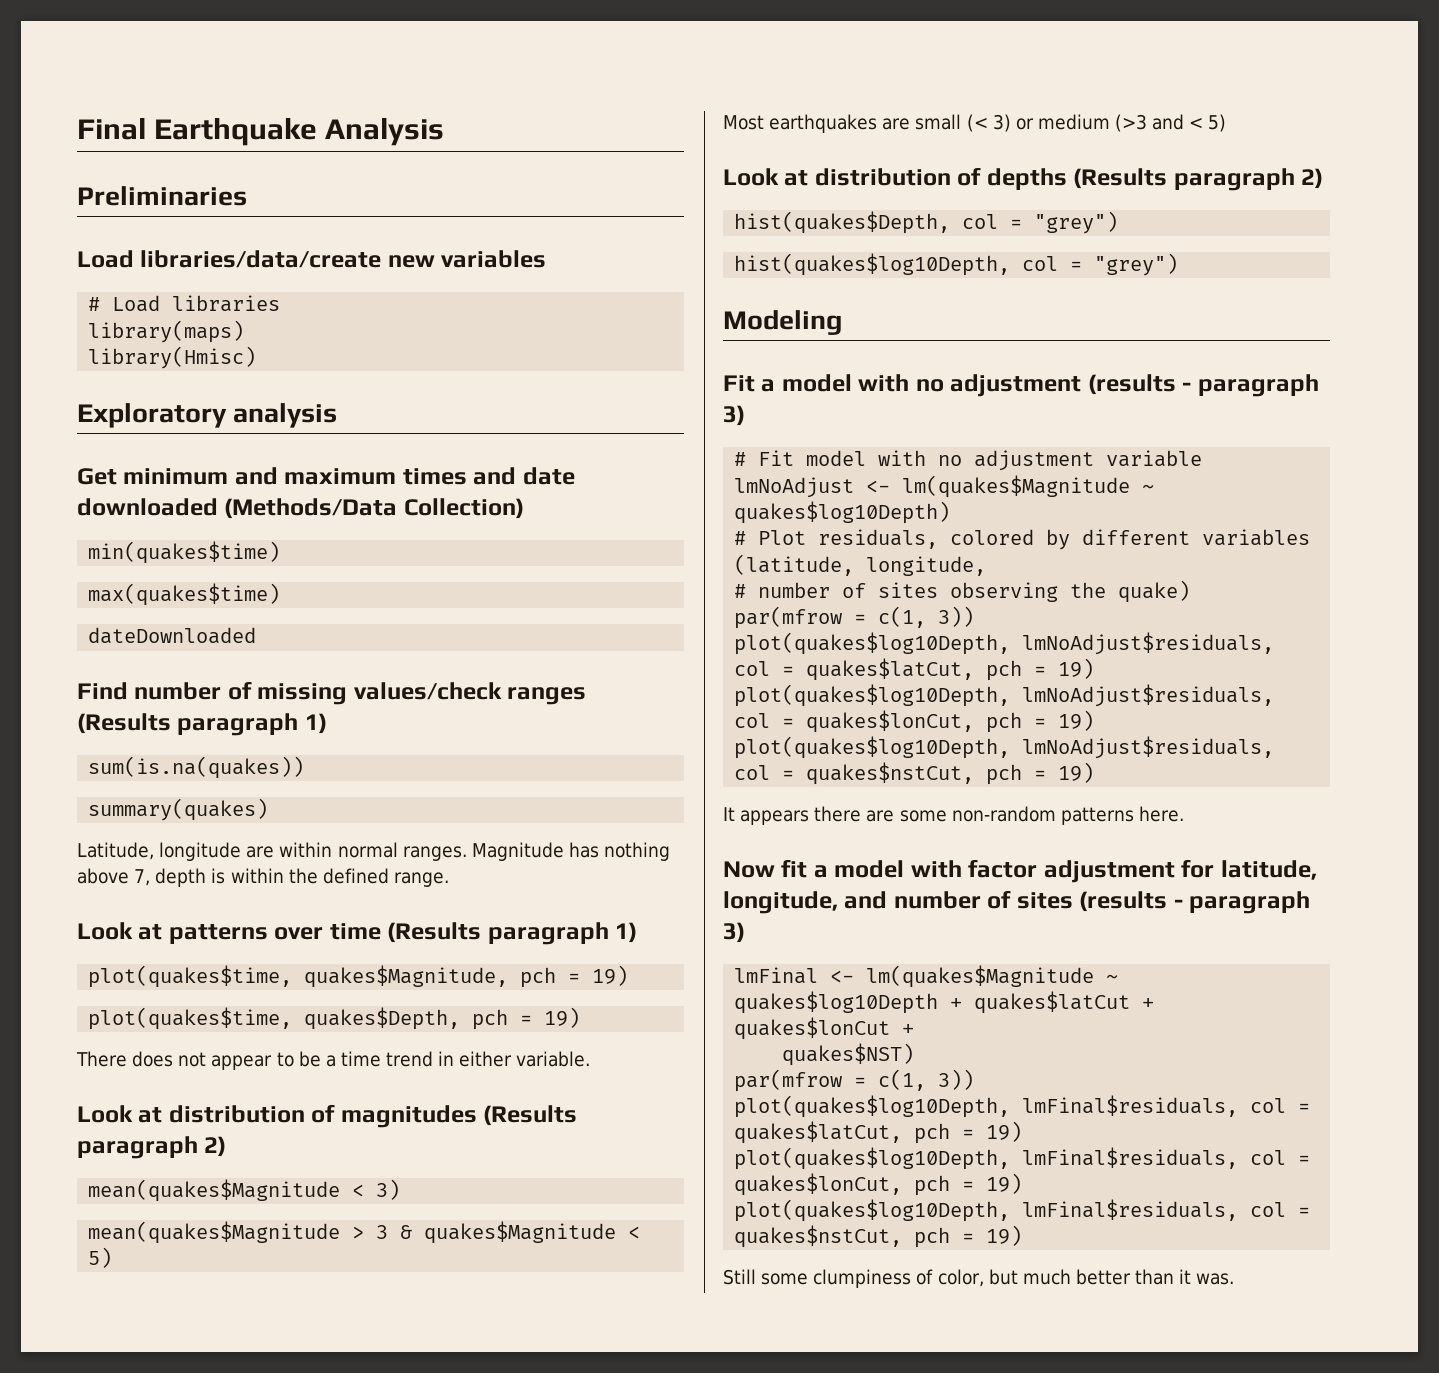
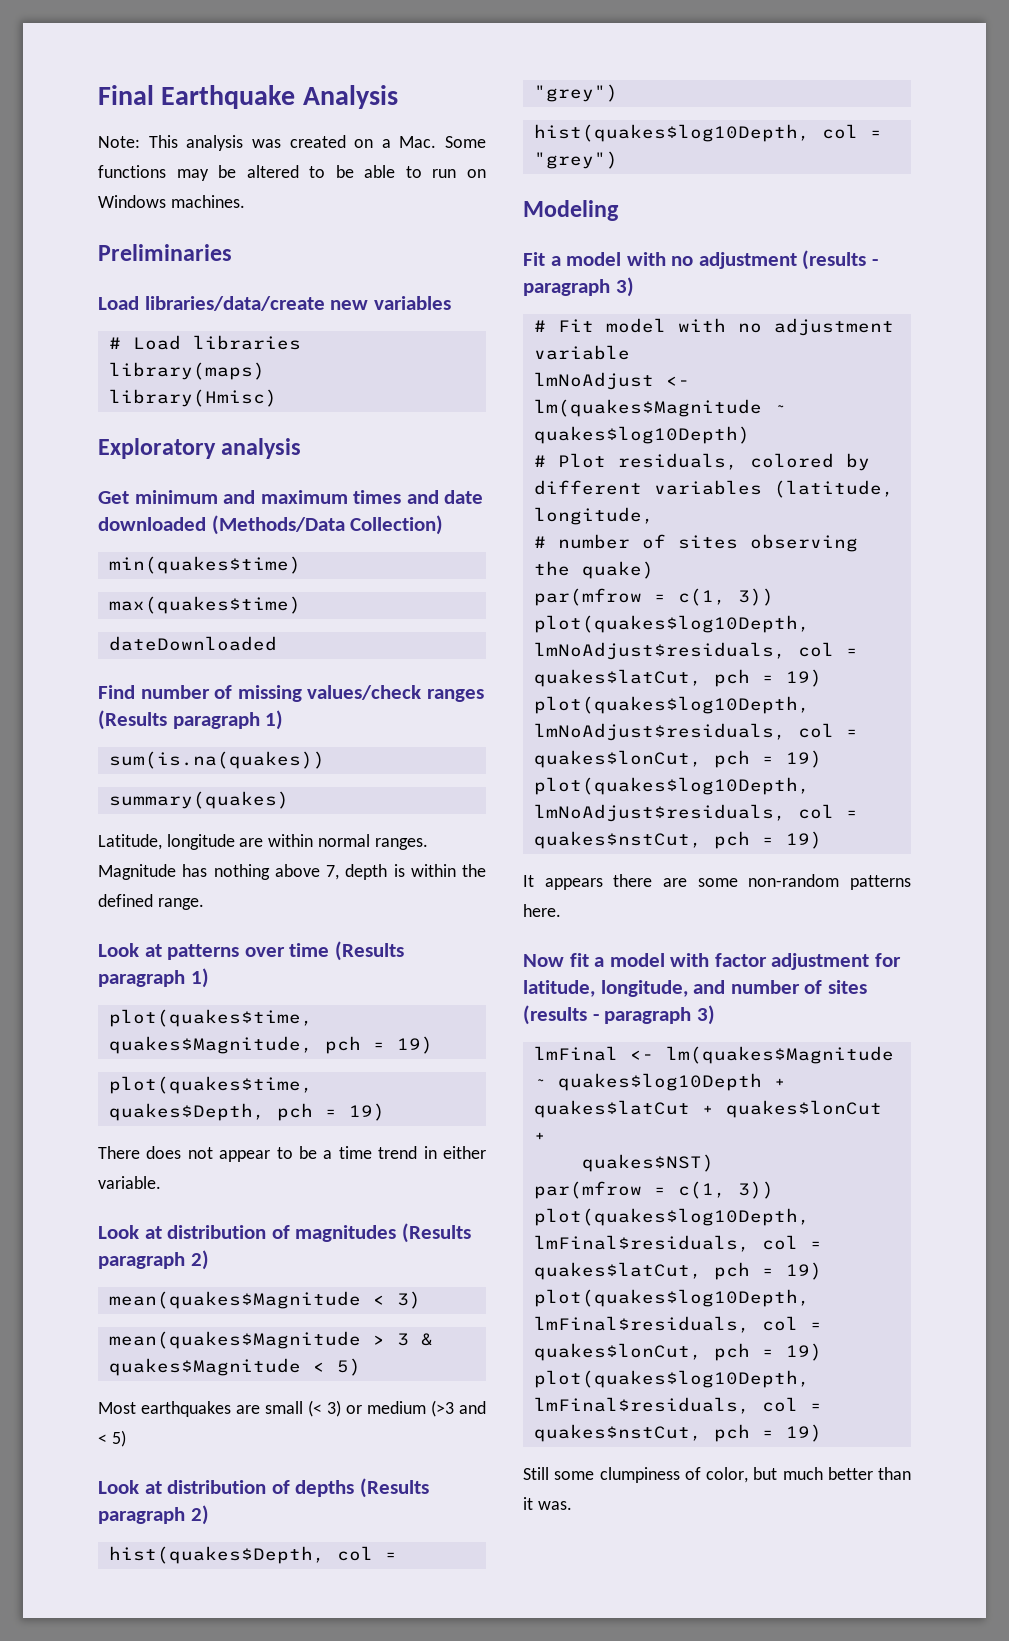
(445, 132) none -> [98,135,486,151] [98,165,486,181] [98,195,245,208] // Note: This analysis was created on a Mac. Some functions may be altered to be able to run on Windows machines.

